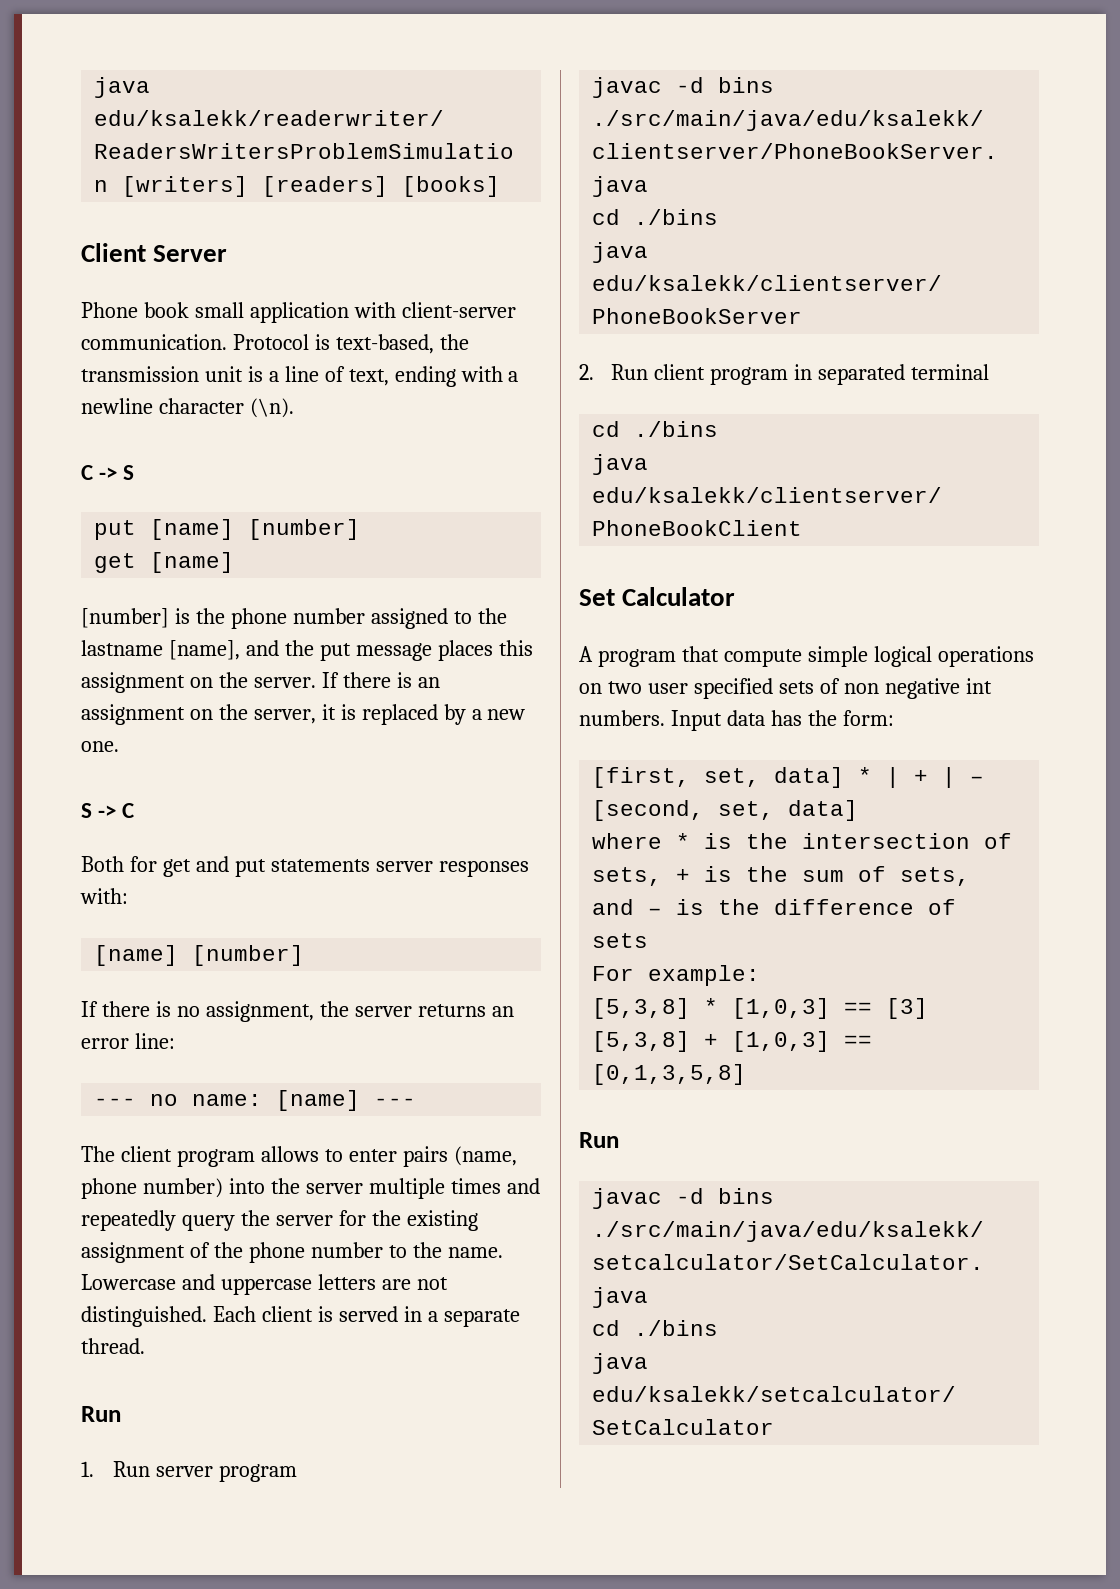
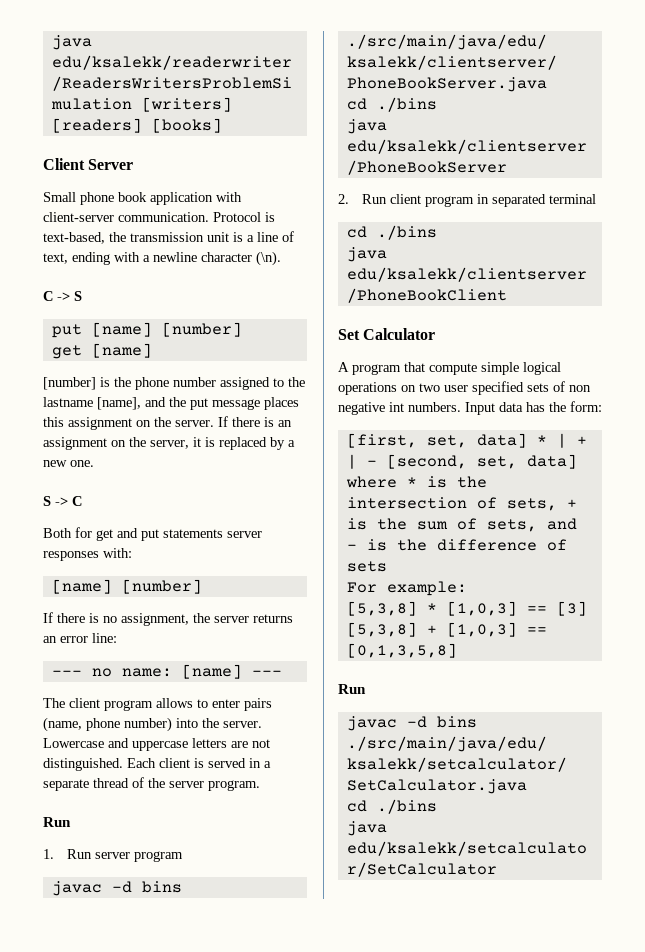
[81,302,244,318] Phone book small -> [43,192,147,205] Small phone book
[305,1178,540,1199] [81,1210,478,1231] [81,1242,503,1263] server multiple times and repeatedly query the server for the existing assignment of the phone number to the name. -> [223,721,262,728] server.
[81,1338,145,1354] thread. -> [93,777,260,791] thread of the server program.

